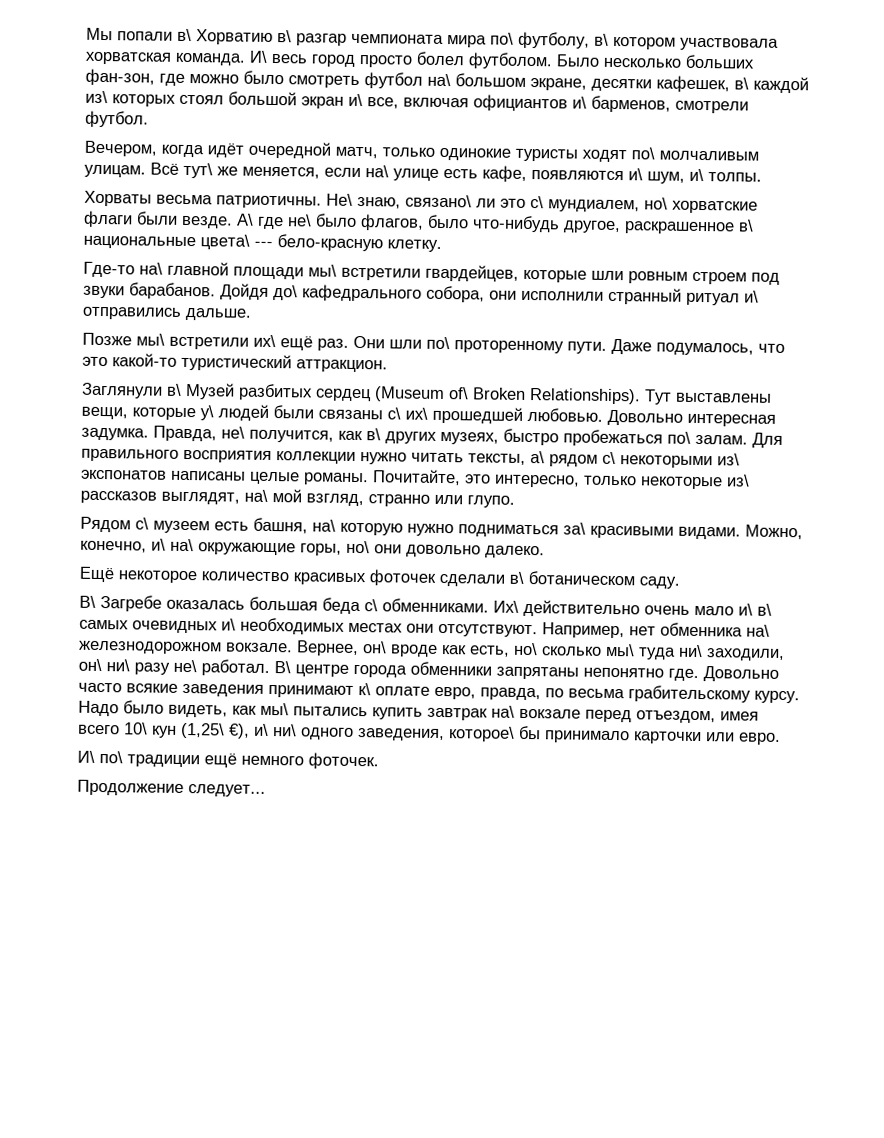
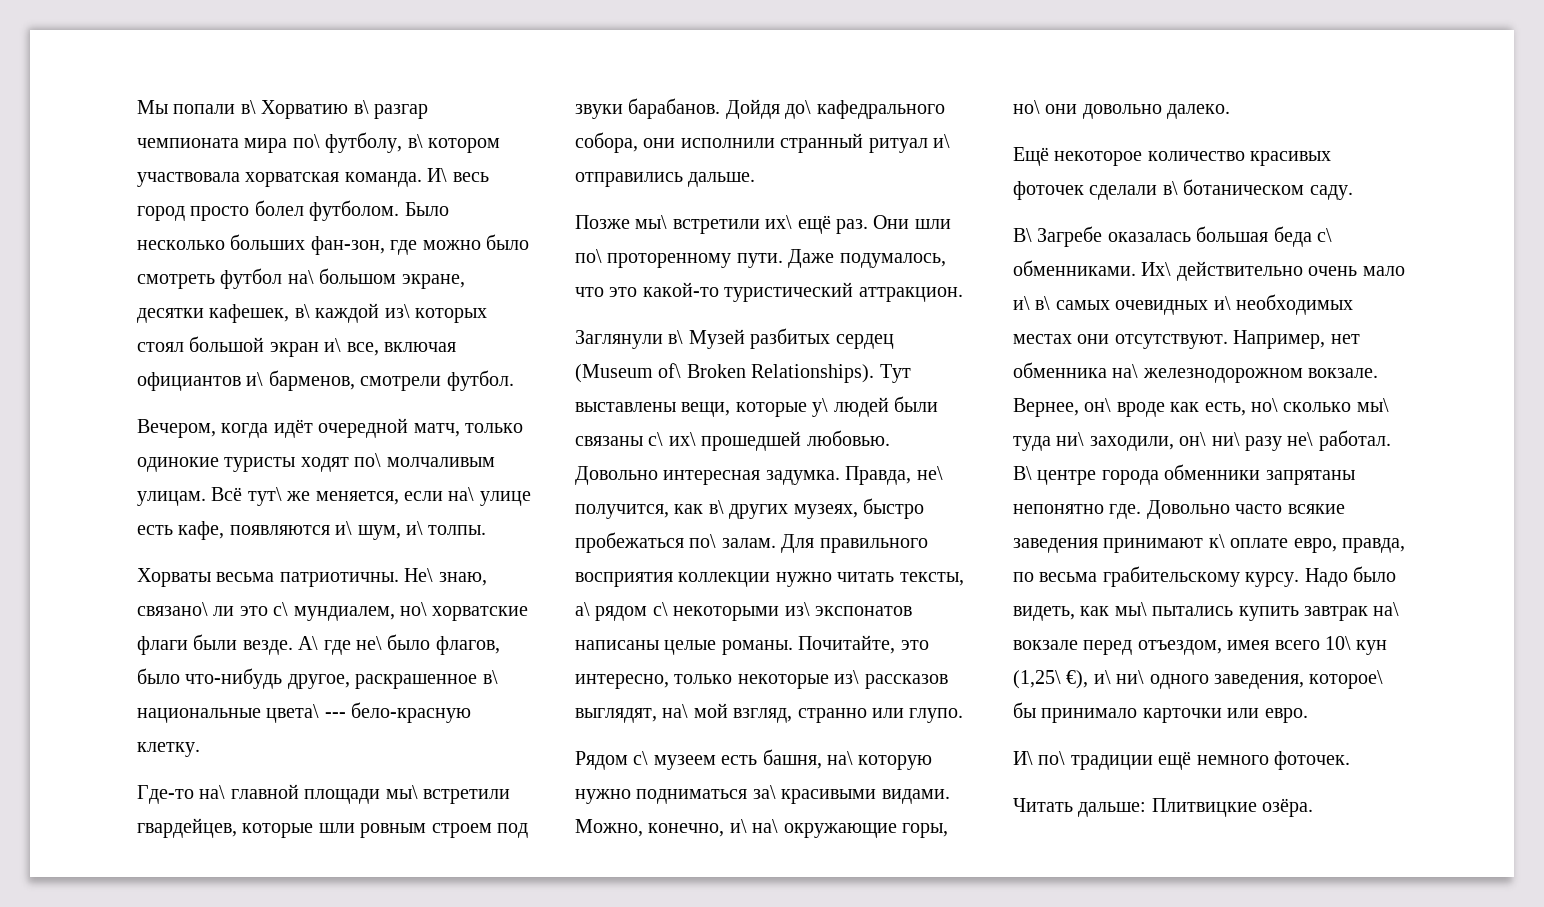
[77,779,266,797] Продолжение следует... -> [1013,798,1314,817] Читать дальше: Плитвицкие озёра.

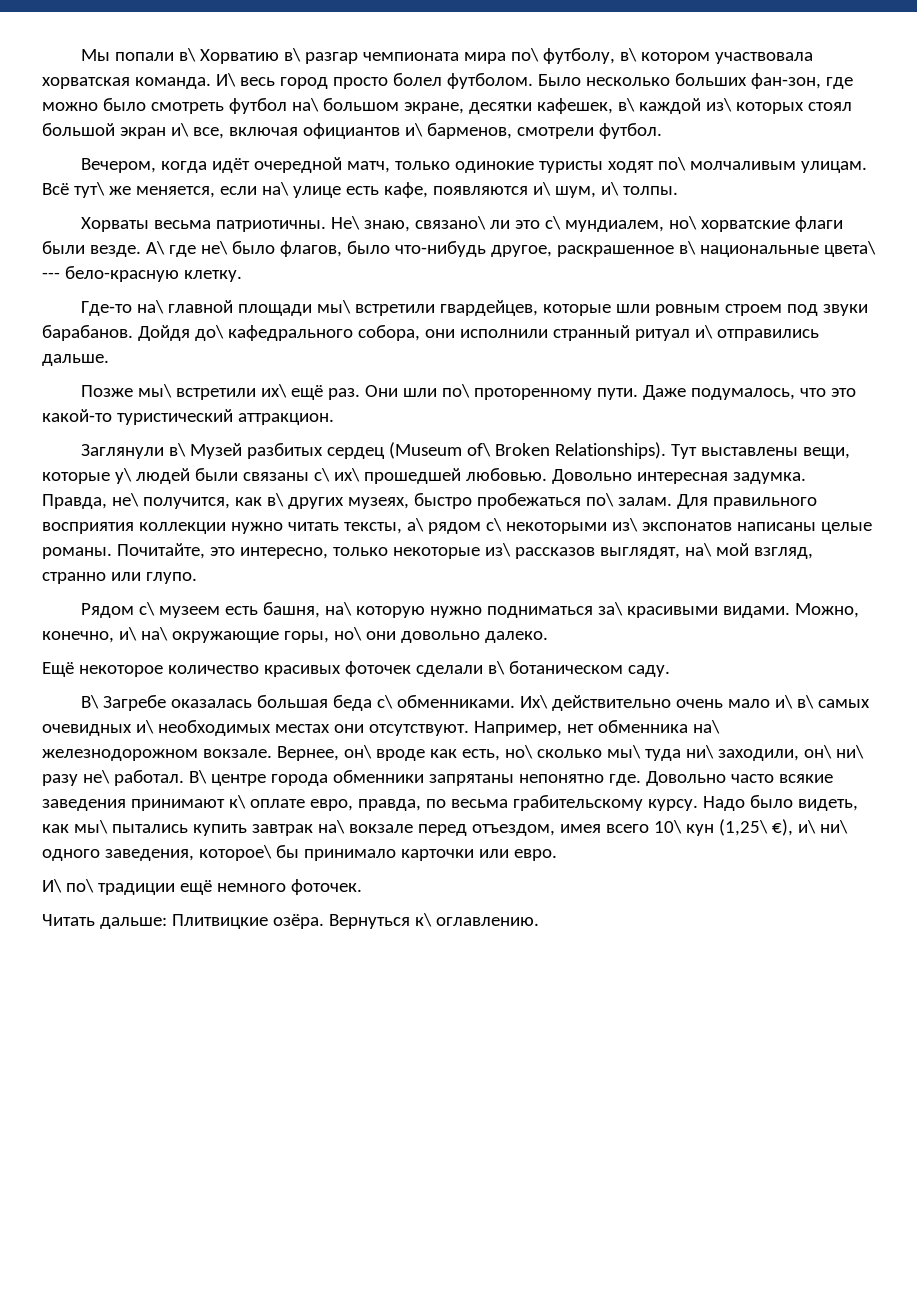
(1314, 807) none -> [328,913,539,929] Вернуться к\ оглавлению.

